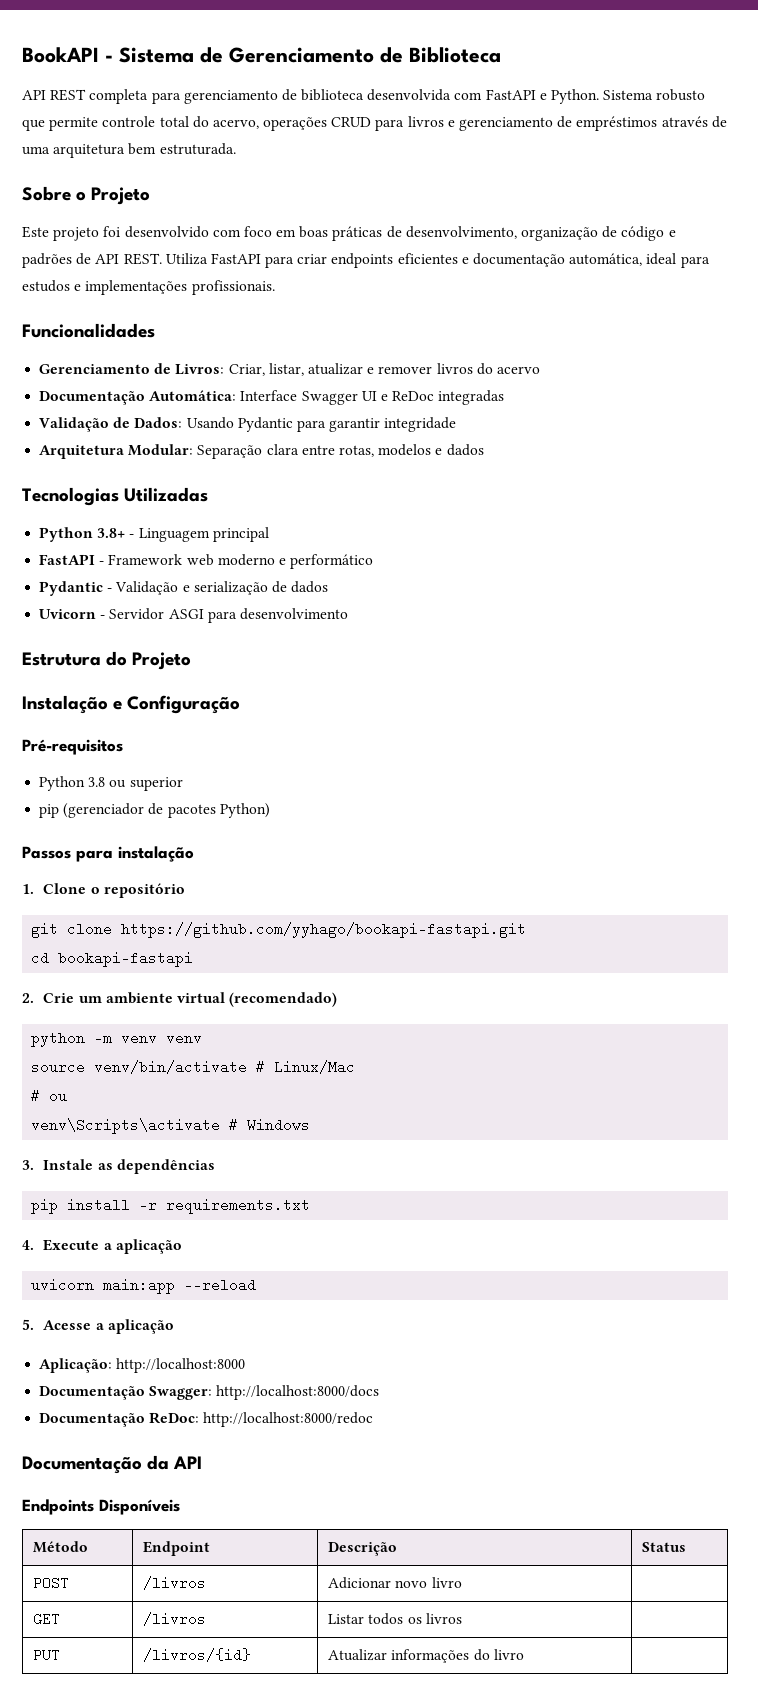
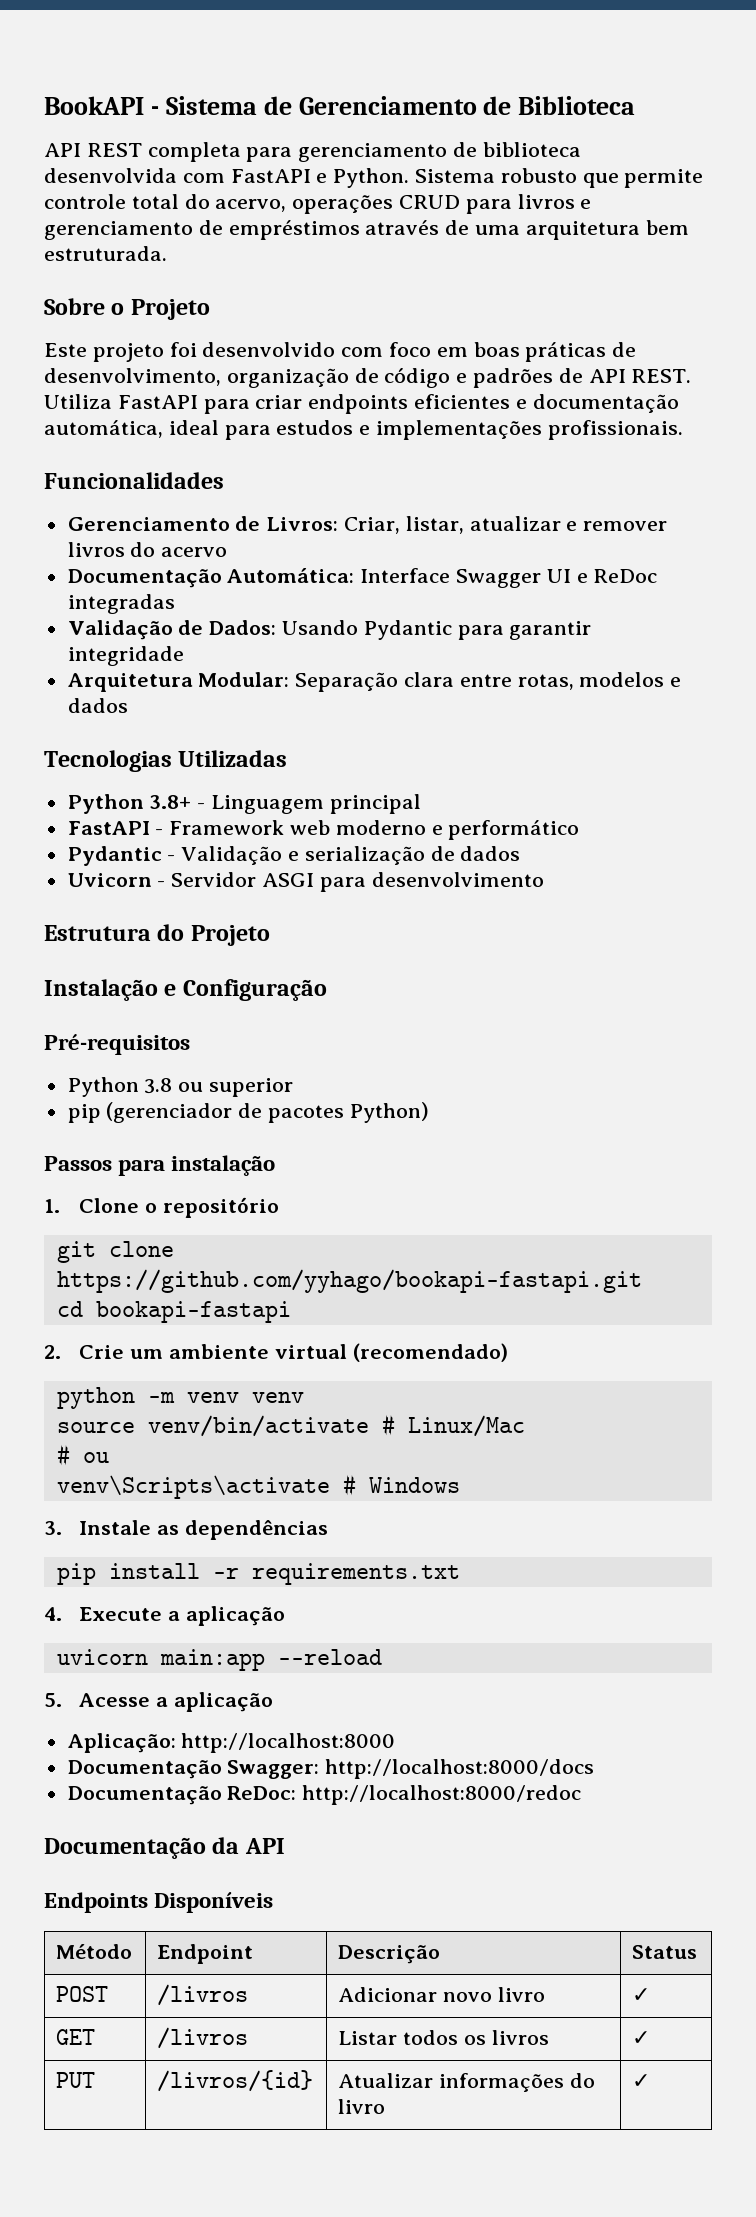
(462, 1582) none -> [632,1988,651,2002] ✓
(462, 1618) none -> [632,2031,651,2045] ✓
(524, 1654) none -> [632,2074,651,2088] ✓

